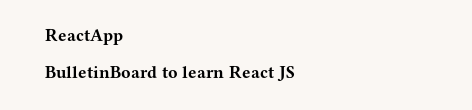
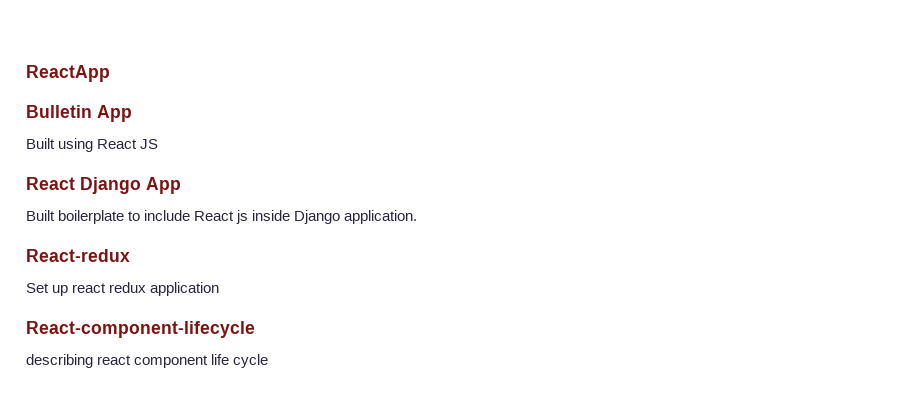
[45,65,295,82] BulletinBoard to learn React JS -> [26,105,132,122] [26,138,159,152] [26,177,181,194] [26,210,418,224] [26,249,130,262] [26,282,220,296] [26,321,255,338] [26,354,269,368] Bulletin App // Built using React JS // React Django App // Built boilerplate to include React js inside Django application. // React-redux // Set up react redux application // React-component-lifecycle // describing react component life cycle

